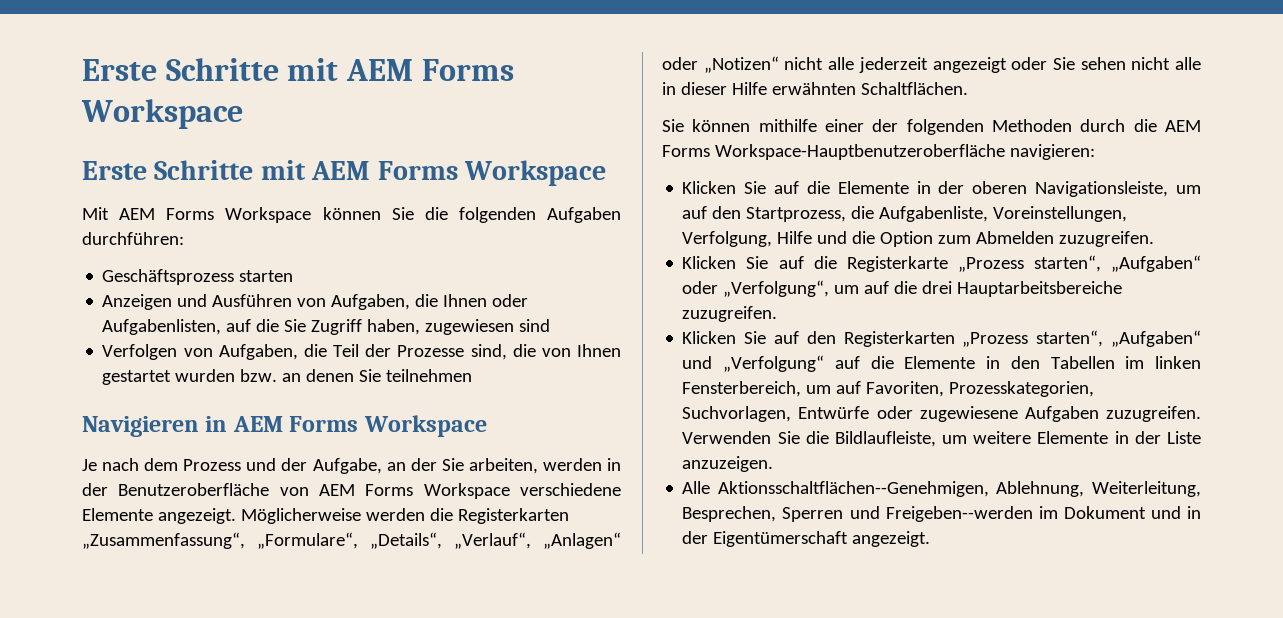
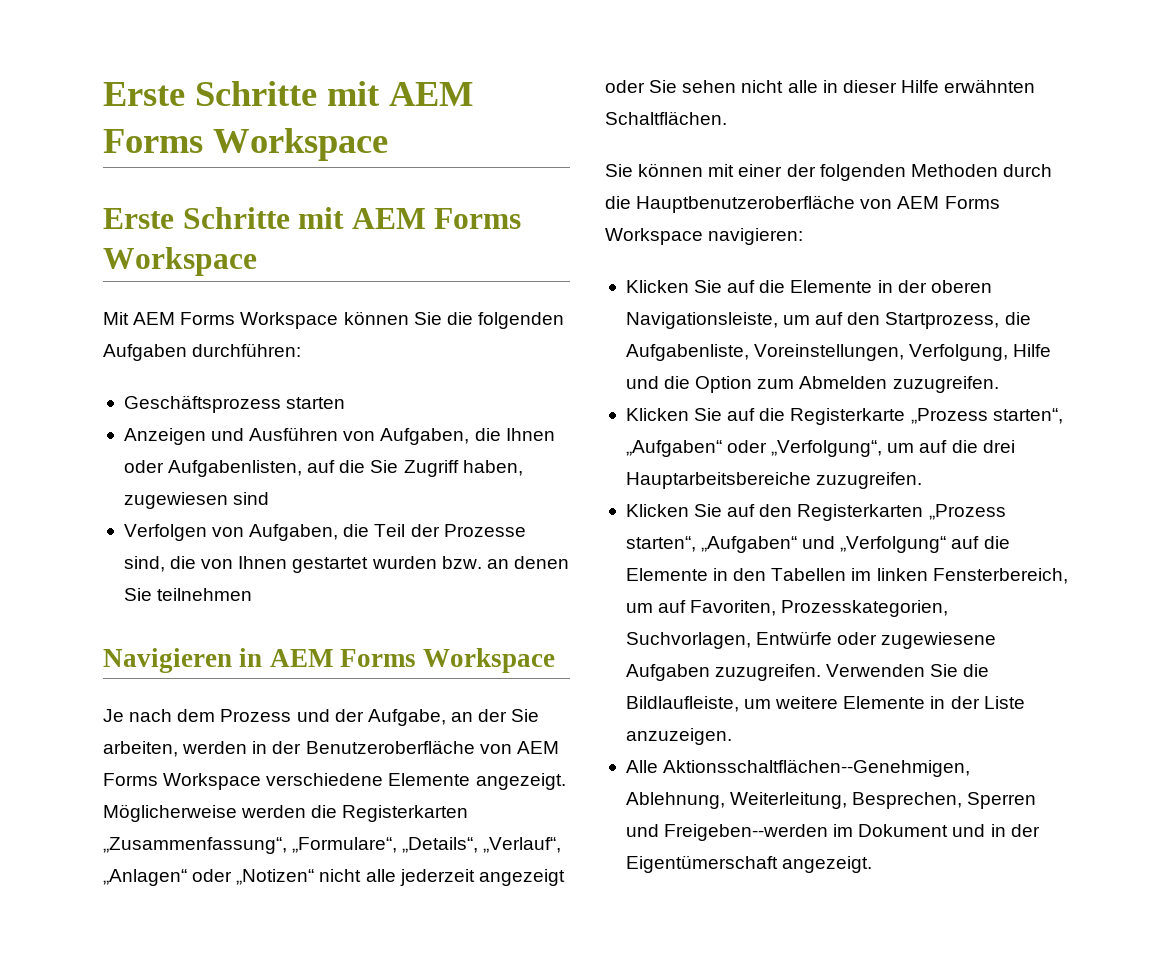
[758,119,817,132] mithilfe -> [708,164,735,177] mit
[1165,120,1201,132] [662,144,1005,160] AEM Forms Workspace-Hauptbenutzeroberfläche -> [636,195,1000,213] [605,228,703,245] Hauptbenutzeroberfläche von AEM Forms Workspace

